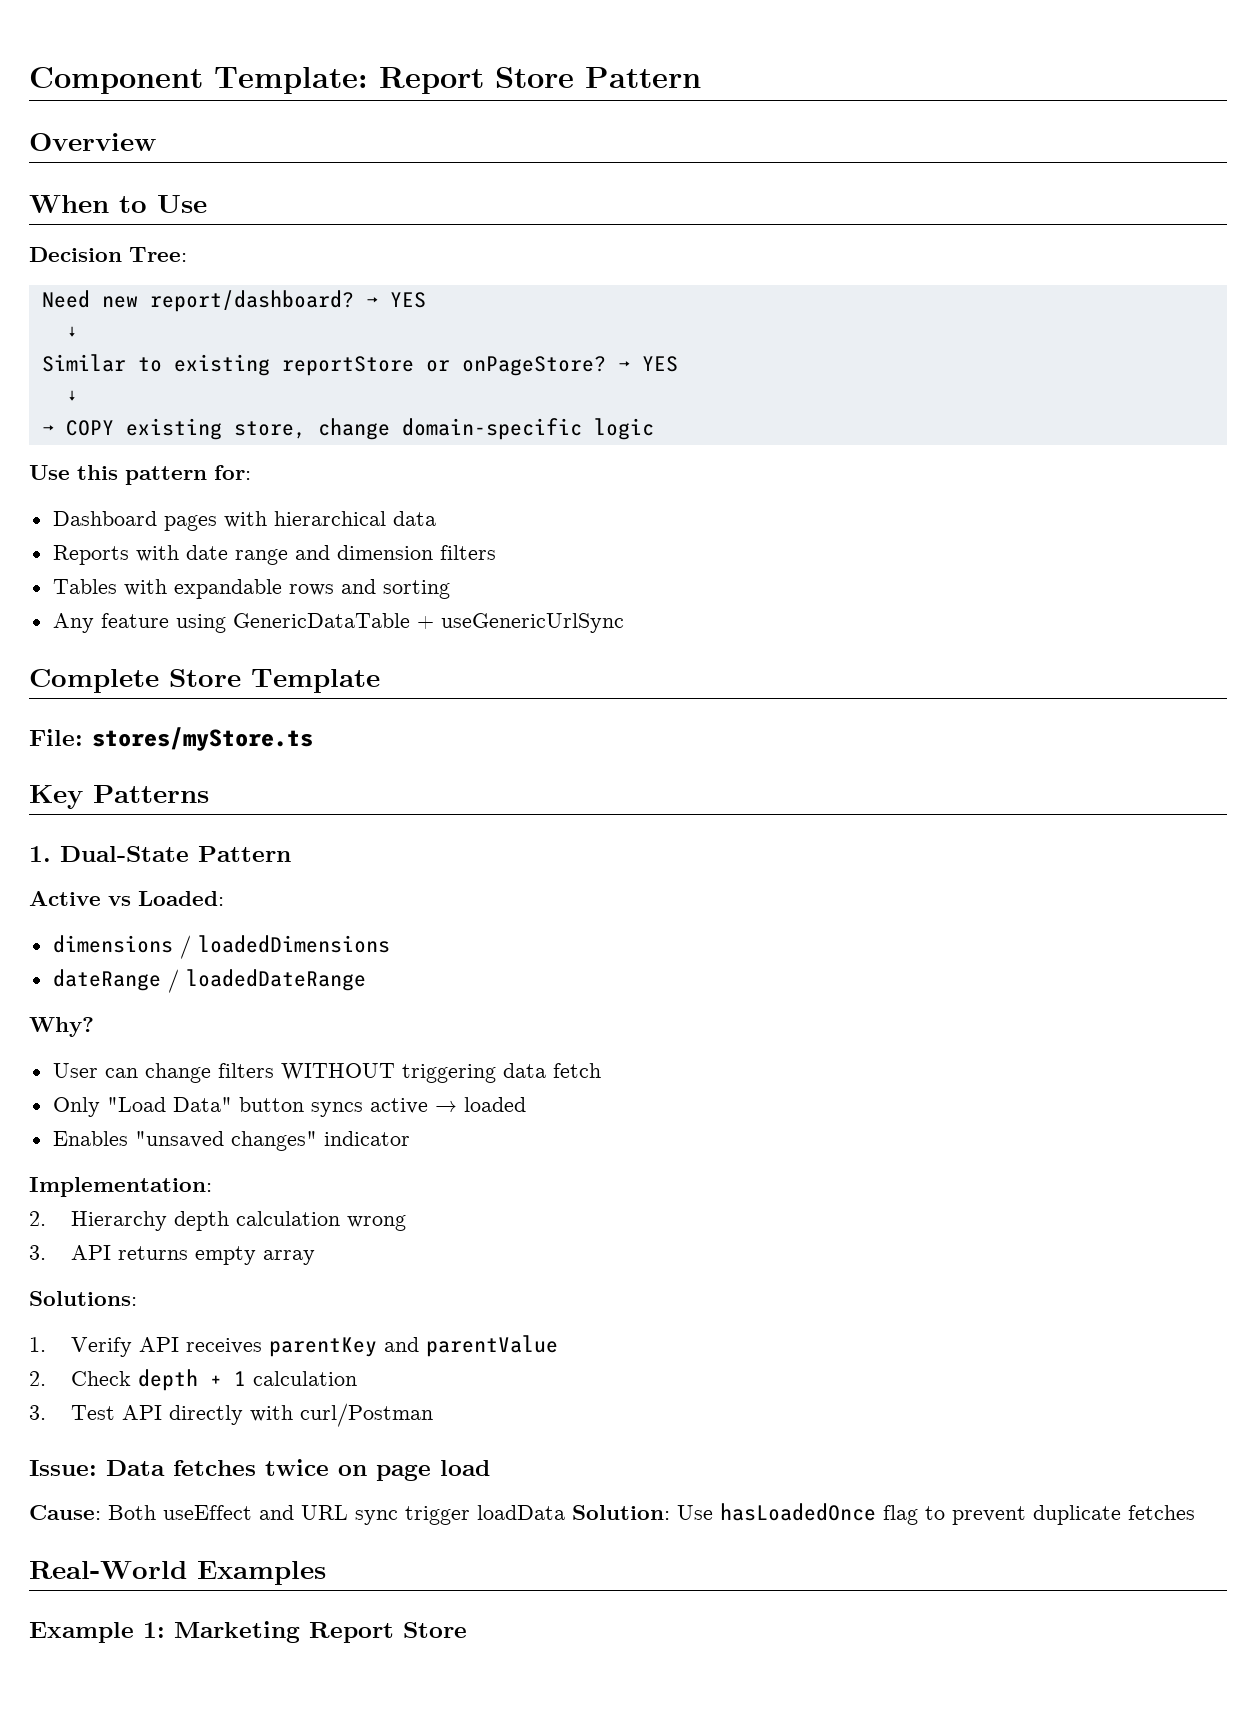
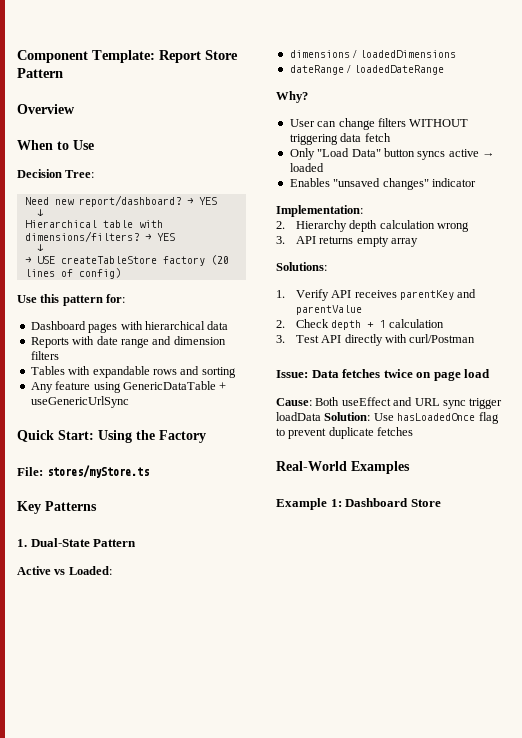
[41,354,678,376] [65,390,78,403] [41,418,654,440] Similar to existing reportStore or onPageStore? → YES // ↓ // → COPY existing store, change domain-specific logic -> [24,220,163,228] [24,231,175,242] [36,244,44,252] [24,255,229,266] [24,268,121,279] Hierarchical table with dimensions/filters? → YES // ↓ // → USE createTableStore factory (20 lines of config)
[29,669,380,693] Complete Store Template -> [17,430,206,443] Quick Start: Using the Factory
[174,1621,394,1643] Marketing Report -> [345,498,409,507] Dashboard

